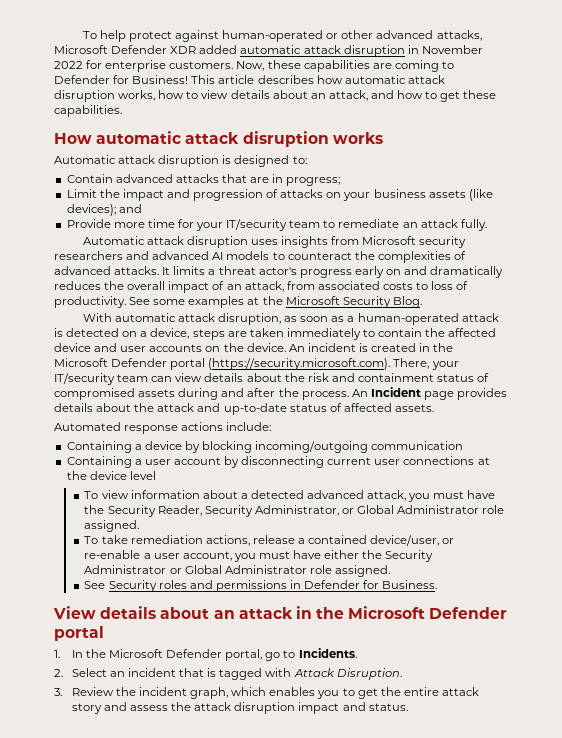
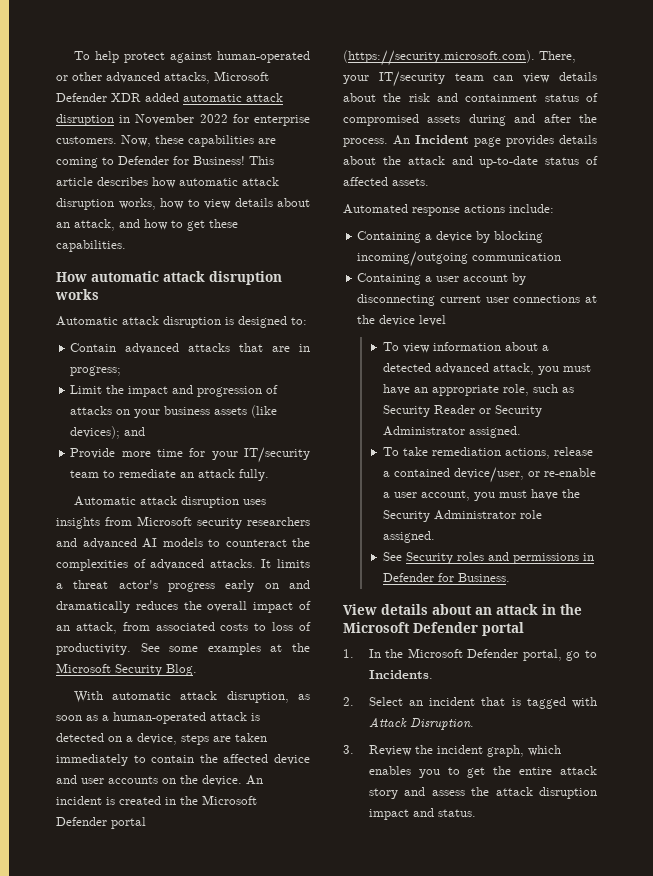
[84,505,505,517] the Security Reader, Security Administrator, or Global Administrator role -> [414,384,575,396] [383,405,543,417] [383,426,466,436] an appropriate role, such as Security Reader or Security Administrator
[324,550,360,559] either -> (559, 494) none
[169,565,307,574] or Global Administrator -> (517, 515) none

